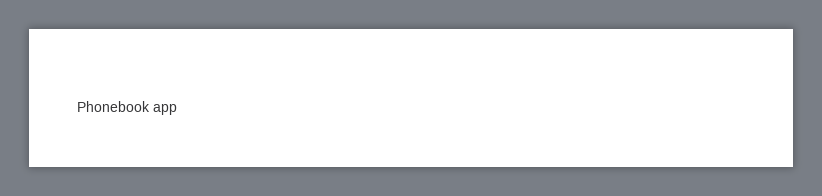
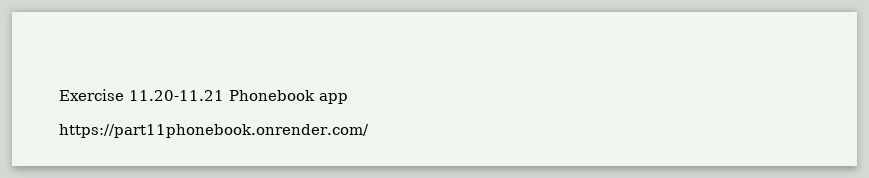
(77, 106) none -> [59,89,224,101] Exercise 11.20-11.21
(177, 109) none -> [59,124,369,138] // https://part11phonebook.onrender.com/

